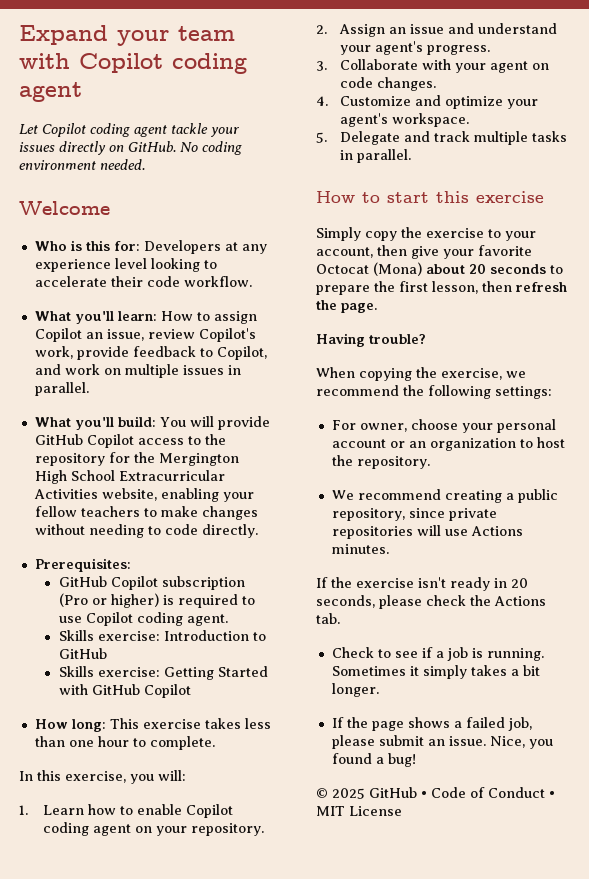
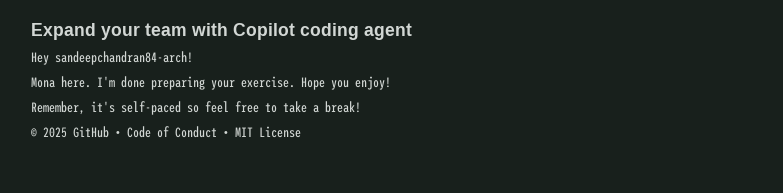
[19,123,240,137] [19,141,242,155] [19,159,145,170] [19,201,110,215] [34,240,267,254] [34,258,217,272] [34,276,252,287] [34,311,257,324] [34,328,256,342] [34,346,267,360] [34,364,241,378] [34,382,89,396] [34,416,270,430] [34,434,226,448] [34,452,239,466] [34,470,225,484] [33,488,254,502] [34,506,258,520] [34,524,258,538] [34,558,131,572] [58,576,245,590] [58,593,255,608] [58,612,228,626] [58,630,266,641] [58,648,107,659] [58,666,268,680] [58,684,191,698] [34,718,271,732] [34,736,215,750] [19,770,186,784] [19,804,233,818] [42,822,264,836] [316,23,557,37] [339,41,490,55] [316,59,549,73] [339,77,436,91] [316,95,538,109] [339,113,469,127] [316,131,567,145] [339,149,411,163] [316,191,544,203] [316,227,536,241] [316,245,532,259] [316,262,563,276] [316,281,567,295] [316,300,377,313] [316,333,426,347] [316,367,526,381] [316,385,552,399] [331,419,556,433] [331,437,565,451] [331,455,430,469] [331,489,558,503] [331,508,497,521] [331,525,523,539] [331,544,389,554] [316,577,528,591] [316,595,546,609] [316,613,340,624] [331,647,544,661] [331,665,540,679] [331,683,379,697] [331,717,532,731] [331,735,553,749] [331,753,416,767] Let Copilot coding agent tackle your issues directly on GitHub. No coding environment needed. // Welcome // Who is this for: Developers at any experience level looking to accelerate their code workflow. // What you'll learn: How to assign Copilot an issue, review Copilot's work, provide feedback to Copilot, and work on multiple issues in parallel. // What you'll build: You will provide GitHub Copilot access to the repository for the Mergington High School Extracurricular Activities website, enabling your fellow teachers to make changes without needing to code directly. // Prerequisites: // GitHub Copilot subscription (Pro or higher) is required to use Copilot coding agent. // Skills exercise: Introduction to GitHub // Skills exercise: Getting Started with GitHub Copilot // How long: This exercise takes less than one hour to complete. // In this exercise, you will: // 1. Learn how to enable Copilot coding agent on your repository. // 2. Assign an issue and understand your agent's progress. // 3. Collaborate with your agent on code changes. // 4. Customize and optimize your agent's workspace. // 5. Delegate and track multiple tasks in parallel. // How to start this exercise // Simply copy the exercise to your account, then give your favorite Octocat (Mona) about 20 seconds to prepare the first lesson, then refresh the page. // Having trouble? // When copying the exercise, we recommend the following settings: // For owner, choose your personal account or an organization to host the repository. // We recommend creating a public repository, since private repositories will use Actions minutes. // If the exercise isn't ready in 20 seconds, please check the Actions tab. // Check to see if a job is running. Sometimes it simply takes a bit longer. // If the page shows a failed job, please submit an issue. Nice, you found a bug! -> [31,51,193,65] [31,76,391,90] [31,101,361,115] Hey sandeepchandran84-arch! // Mona here. I'm done preparing your exercise. Hope you enjoy! // Remember, it's self-paced so feel free to take a break!

